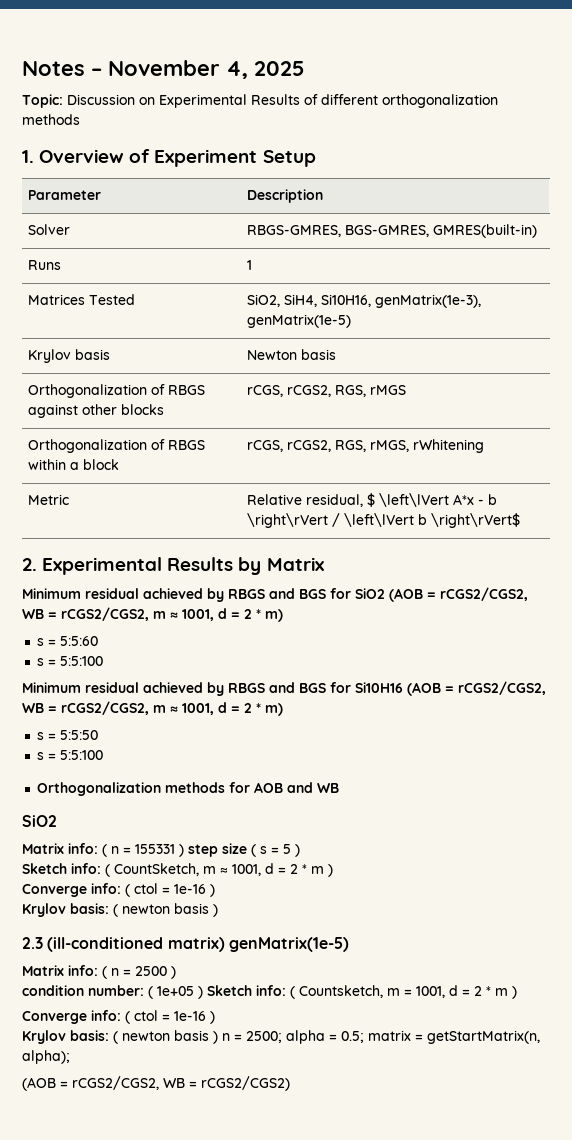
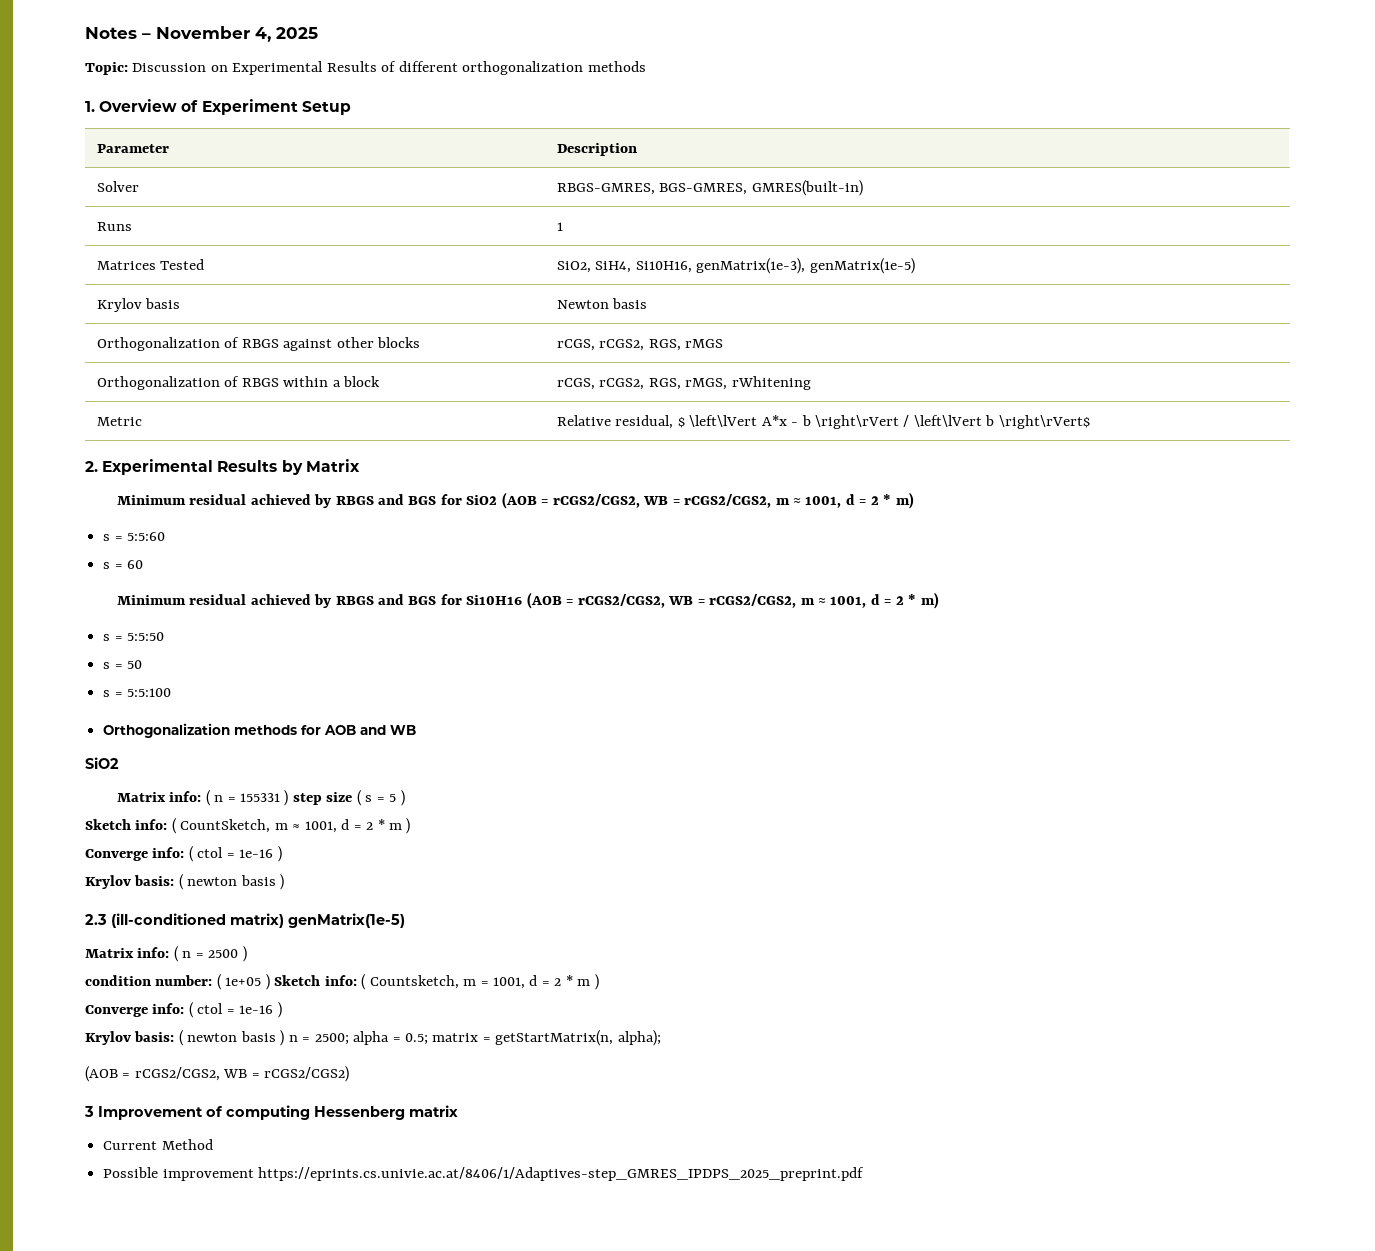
[60,656,104,666] 5:5:100 -> [127,560,144,569] 60
(99, 735) none -> [103,660,143,669] // s = 50
(290, 1083) none -> [84,1105,458,1120] [103,1139,213,1150] [103,1167,865,1181] // 3 Improvement of computing Hessenberg matrix // Current Method // Possible improvement https://eprints.cs.univie.ac.at/8406/1/Adaptives-step_GMRES_IPDPS_2025_preprint.pdf

